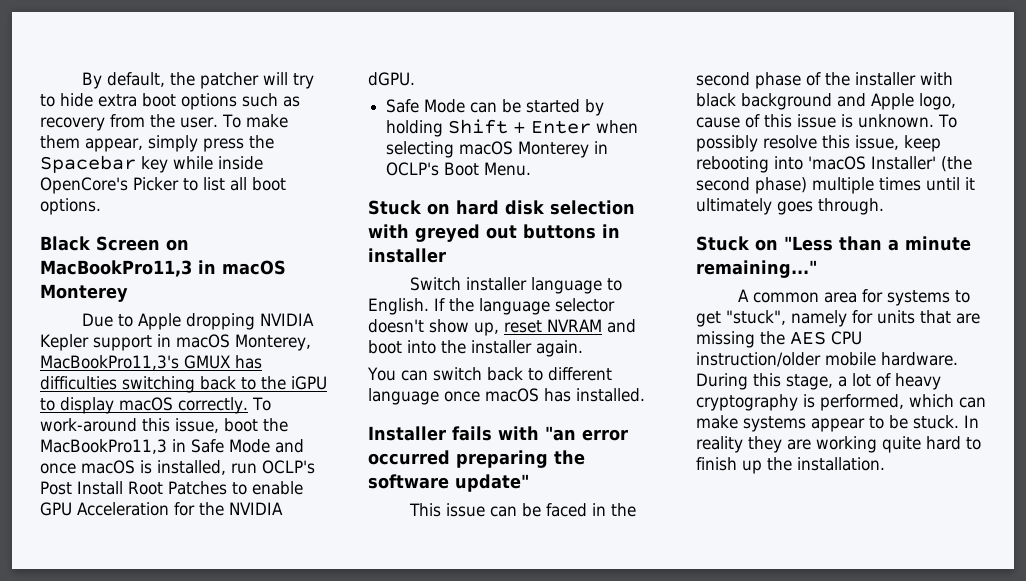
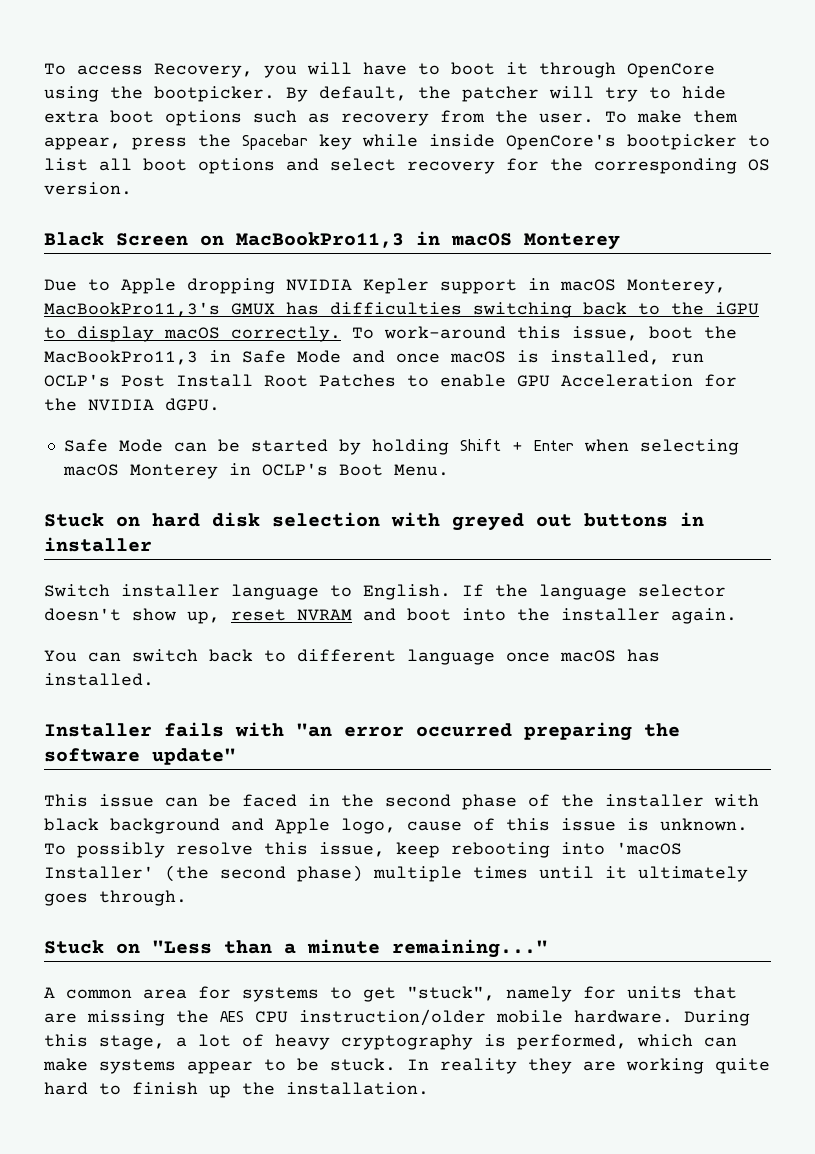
(82, 80) none -> [44,62,715,78] [44,86,275,102] To access Recovery, you will have to boot it through OpenCore using the bootpicker.
[148,135,198,152] simply -> (121, 143) none
[133,177,179,191] Picker -> [627,134,737,150] bootpicker
[40,198,101,215] options. -> [198,158,770,174] [44,182,132,195] options and select recovery for the corresponding OS version.

